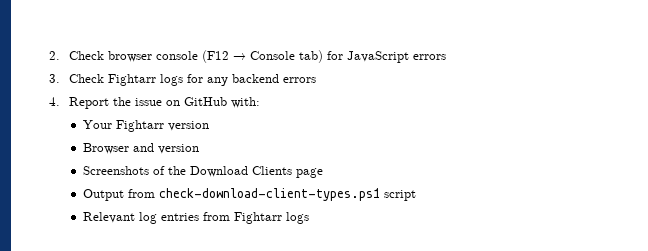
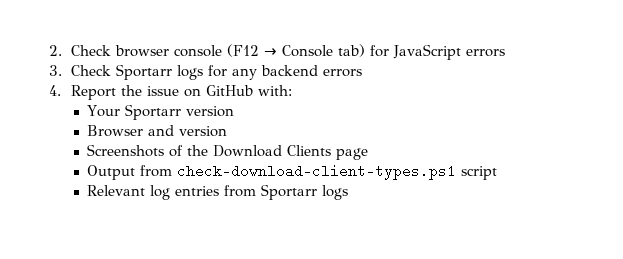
[107,74,156,86] Fightarr -> [115,64,172,80] Sportarr
[116,120,165,132] Fightarr -> [125,104,182,120] Sportarr
[234,212,283,224] Fightarr -> [261,184,318,200] Sportarr

